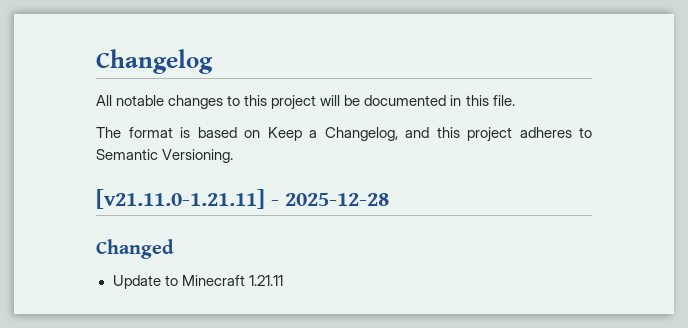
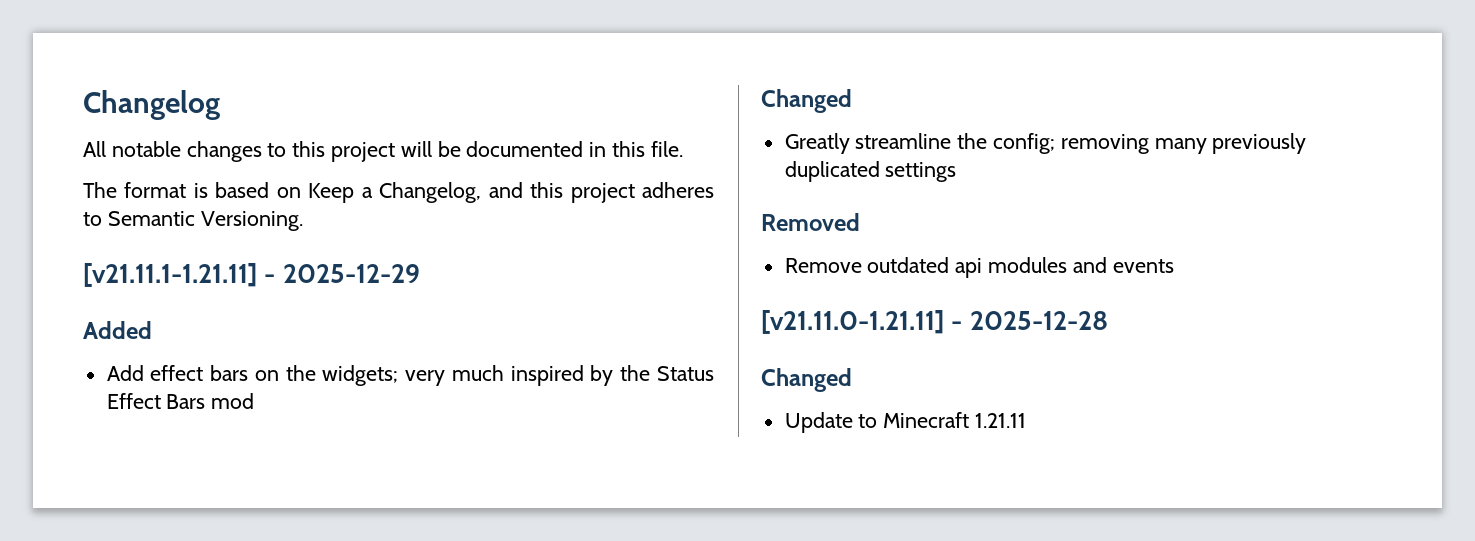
(234, 156) none -> [83,263,420,287] [83,321,152,339] [106,365,714,386] [106,393,255,409] [761,89,852,113] [784,133,1307,154] [784,161,957,182] [761,213,860,231] [784,257,1174,278] // [v21.11.1-1.21.11] - 2025-12-29 // Added // Add effect bars on the widgets; very much inspired by the Status Effect Bars mod // Changed // Greatly streamline the config; removing many previously duplicated settings // Removed // Remove outdated api modules and events

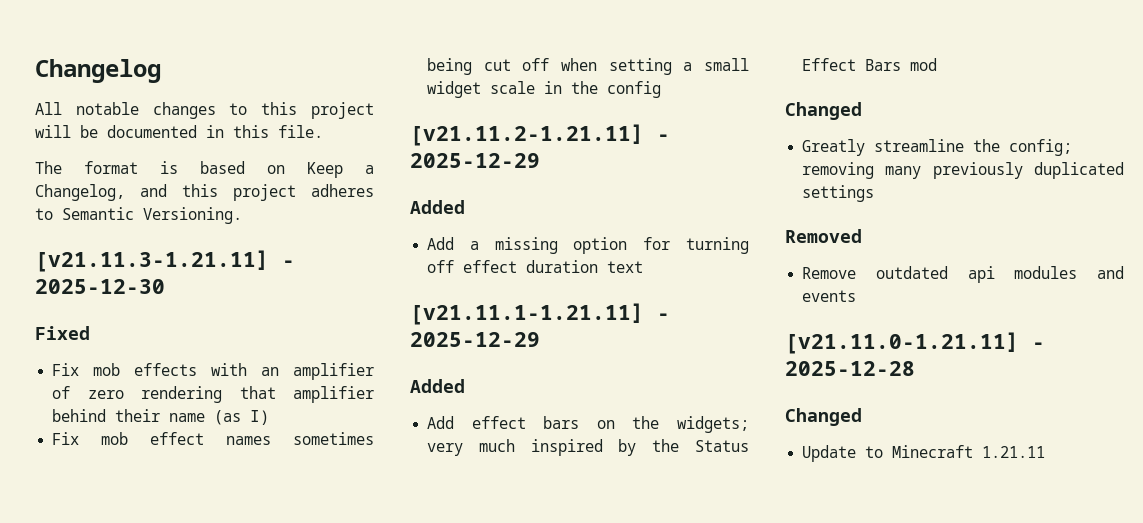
(303, 221) none -> [35,250,295,272] [35,279,165,294] [35,326,90,340] [52,363,374,380] [52,386,374,403] [52,409,270,425] [52,432,374,445] [427,58,749,75] [427,81,662,98] [410,124,670,146] [410,153,540,168] [410,200,465,214] [427,237,749,254] [427,260,644,273] // [v21.11.3-1.21.11] - 2025-12-30 // Fixed // Fix mob effects with an amplifier of zero rendering that amplifier behind their name (as I) // Fix mob effect names sometimes being cut off when setting a small widget scale in the config // [v21.11.2-1.21.11] - 2025-12-29 // Added // Add a missing option for turning off effect duration text

